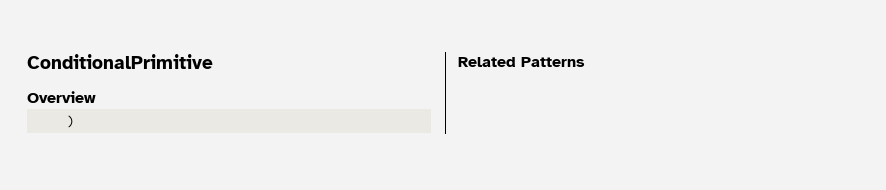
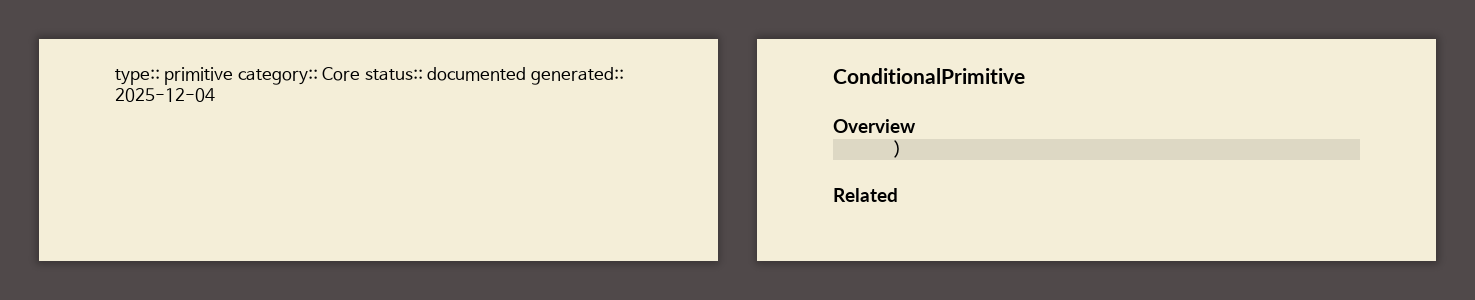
(27, 61) none -> [115,67,624,85] [115,88,215,102] type:: primitive category:: Core status:: documented generated:: 2025-12-04 //
[521,57,585,67] Patterns -> (898, 195) none

